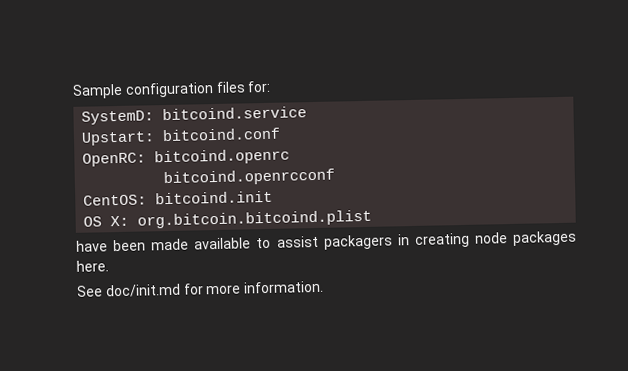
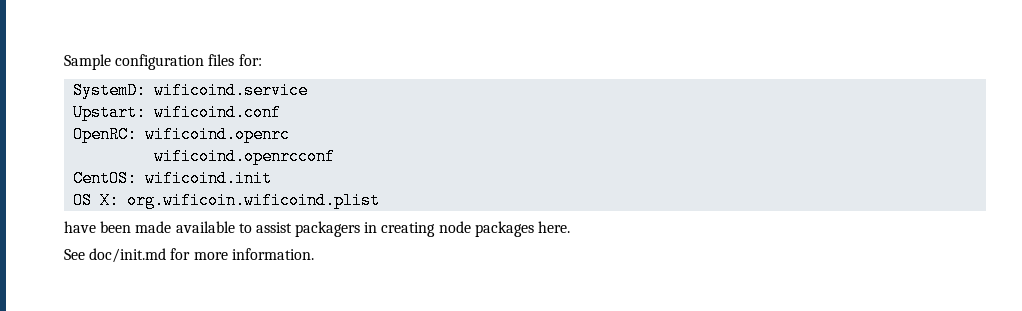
[162,106,308,121] bitcoind.service -> [154,82,309,99] wificoind.service
[162,127,282,142] bitcoind.conf -> [154,104,282,121] wificoind.conf
[154,148,291,166] [163,168,336,187] bitcoind.openrc // bitcoind.openrcconf -> [145,126,291,143] [154,148,336,165] wificoind.openrc // wificoind.openrcconf
[155,190,274,205] bitcoind.init -> [145,170,273,187] wificoind.init
[137,209,373,229] org.bitcoin.bitcoind.plist -> [127,192,381,209] org.wificoin.wificoind.plist

